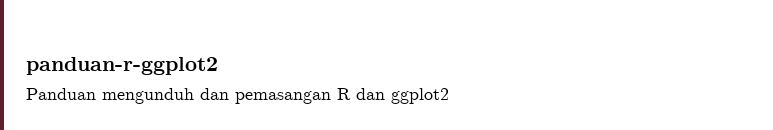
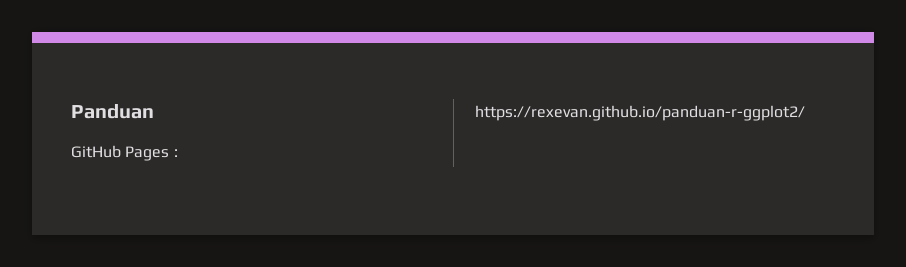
[26,57,218,75] [26,88,449,104] panduan-r-ggplot2 // Panduan mengunduh dan pemasangan R dan ggplot2 -> [71,104,154,119] [71,145,178,161] [475,105,805,121] Panduan // GitHub Pages : https://rexevan.github.io/panduan-r-ggplot2/

